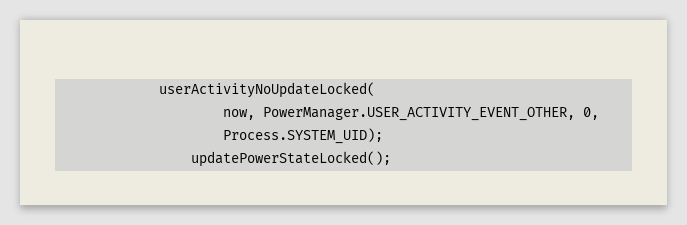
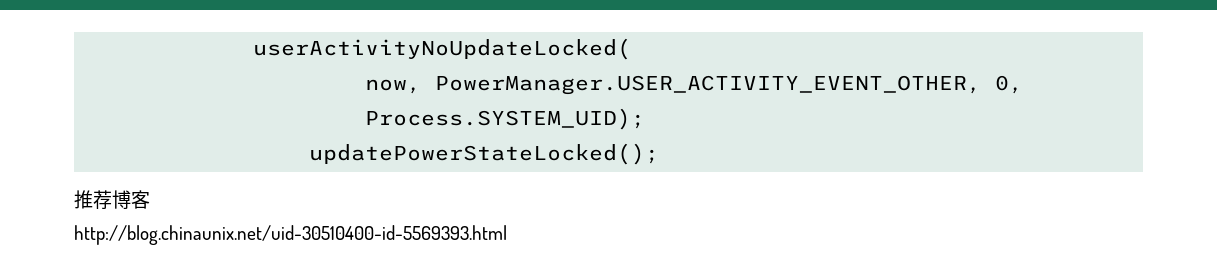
(391, 159) none -> [74,190,150,209] [74,225,507,245] // 推荐博客 // http://blog.chinaunix.net/uid-30510400-id-5569393.html

